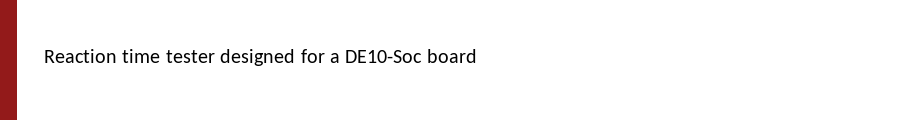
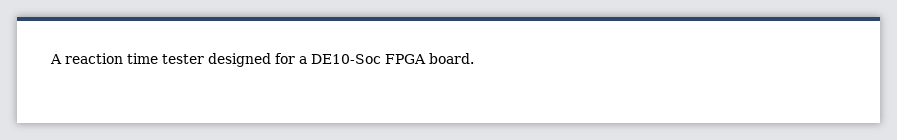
[44,49,117,63] Reaction -> [50,53,123,64] A reaction
[426,49,477,63] board -> [385,53,474,64] FPGA board.

